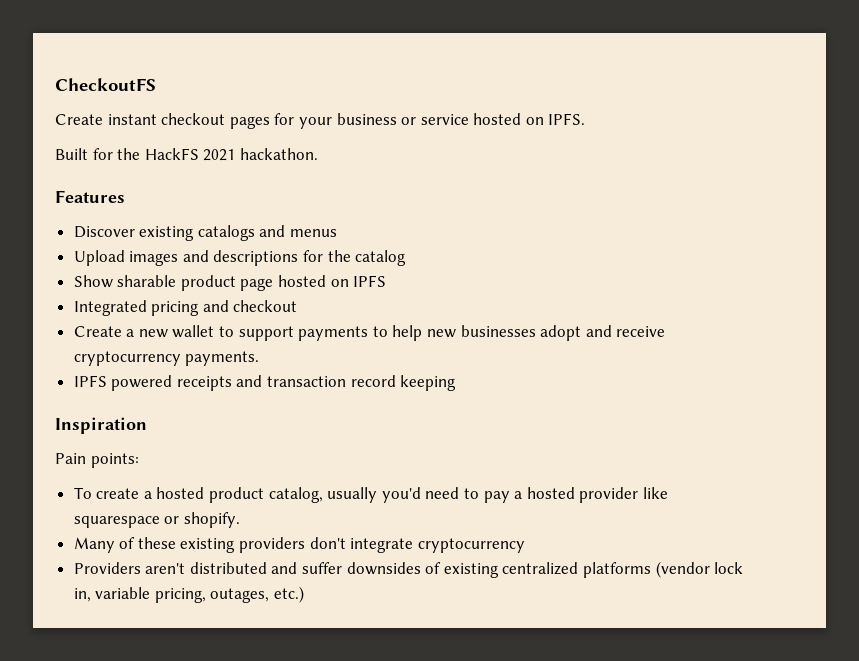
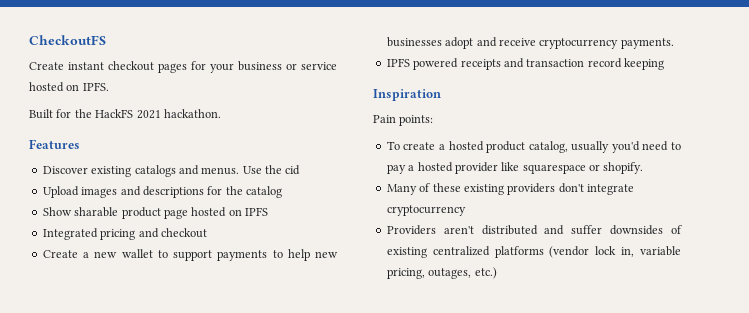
[290,229,338,237] menus -> [201,165,301,175] menus. Use the cid

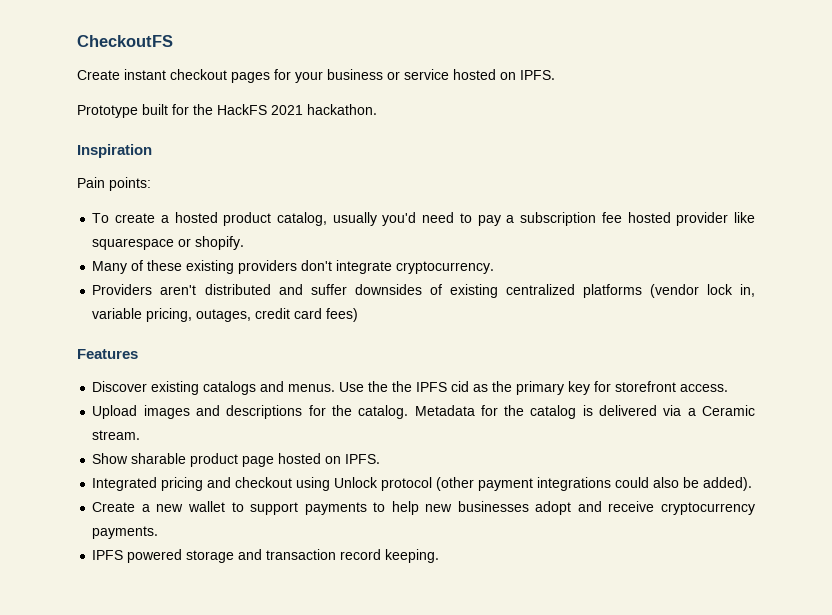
[29,109,53,119] Built -> [77,104,168,118] Prototype built
(221, 113) none -> [77,144,152,158] [77,177,151,191] [92,212,756,226] [92,236,245,250] [92,260,495,274] [92,284,755,298] [92,308,359,322] // Inspiration // Pain points: // To create a hosted product catalog, usually you'd need to pay a subscription fee hosted provider like squarespace or shopify. // Many of these existing providers don't integrate cryptocurrency. // Providers aren't distributed and suffer downsides of existing centralized platforms (vendor lock in, variable pricing, outages, credit card fees)
(282, 169) none -> [392,381,448,392] the IPFS
(301, 170) none -> [473,381,729,395] as the primary key for storefront access.
[246,186,282,198] catalog -> [358,405,755,419] [92,430,141,440] catalog. Metadata for the catalog is delivered via a Ceramic stream.
[245,207,268,216] IPFS -> [345,454,381,464] IPFS.
(207, 233) none -> [296,477,753,491] using Unlock protocol (other payment integrations could also be added).
[460,59,501,70] receipts -> [186,550,235,563] storage
[624,58,664,70] [373,89,441,101] [373,115,434,126] [386,141,681,153] [386,162,644,174] [386,183,634,195] [386,205,466,216] [386,225,682,235] [386,246,681,258] [386,267,497,279] keeping // Inspiration // Pain points: // To create a hosted product catalog, usually you'd need to pay a hosted provider like squarespace or shopify. // Many of these existing providers don't integrate cryptocurrency // Providers aren't distributed and suffer downsides of existing centralized platforms (vendor lock in, variable pricing, outages, etc.) -> [385,549,440,563] keeping.

